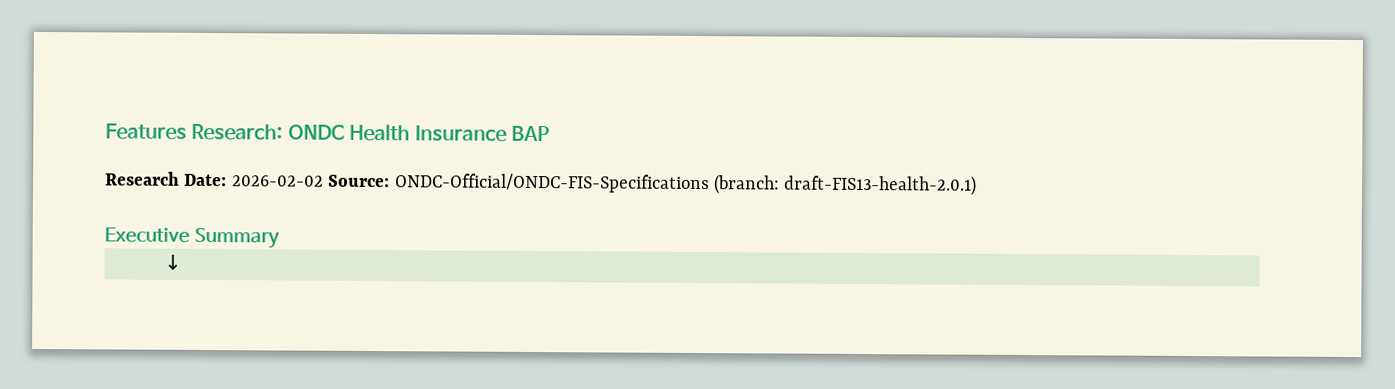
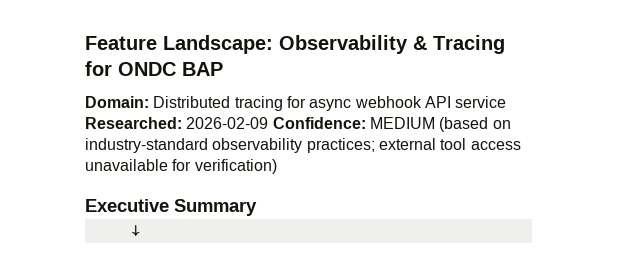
[105,123,550,142] [105,171,978,196] Features Research: ONDC Health Insurance BAP // Research Date: 2026-02-02 Source: ONDC-Official/ONDC-FIS-Specifications (branch: draft-FIS13-health-2.0.1) -> [85,35,505,54] [85,61,223,76] [85,96,507,111] [85,117,511,132] [85,138,521,153] [85,159,277,174] Feature Landscape: Observability & Tracing for ONDC BAP // Domain: Distributed tracing for async webhook API service Researched: 2026-02-09 Confidence: MEDIUM (based on industry-standard observability practices; external tool access unavailable for verification)

